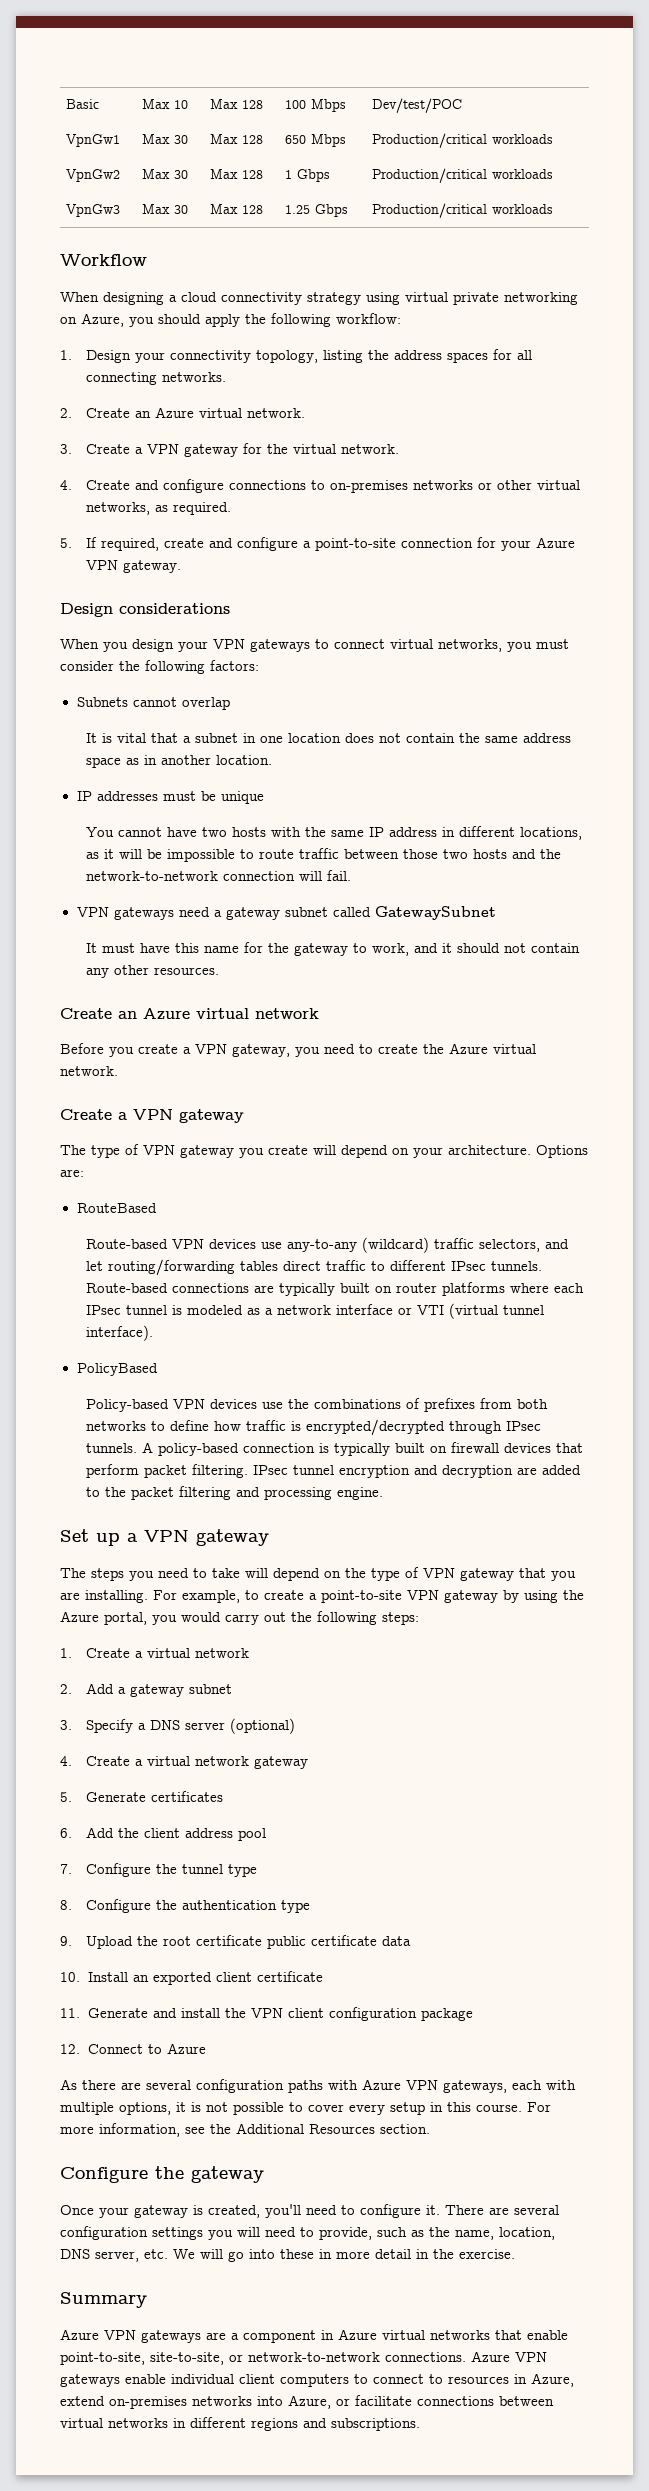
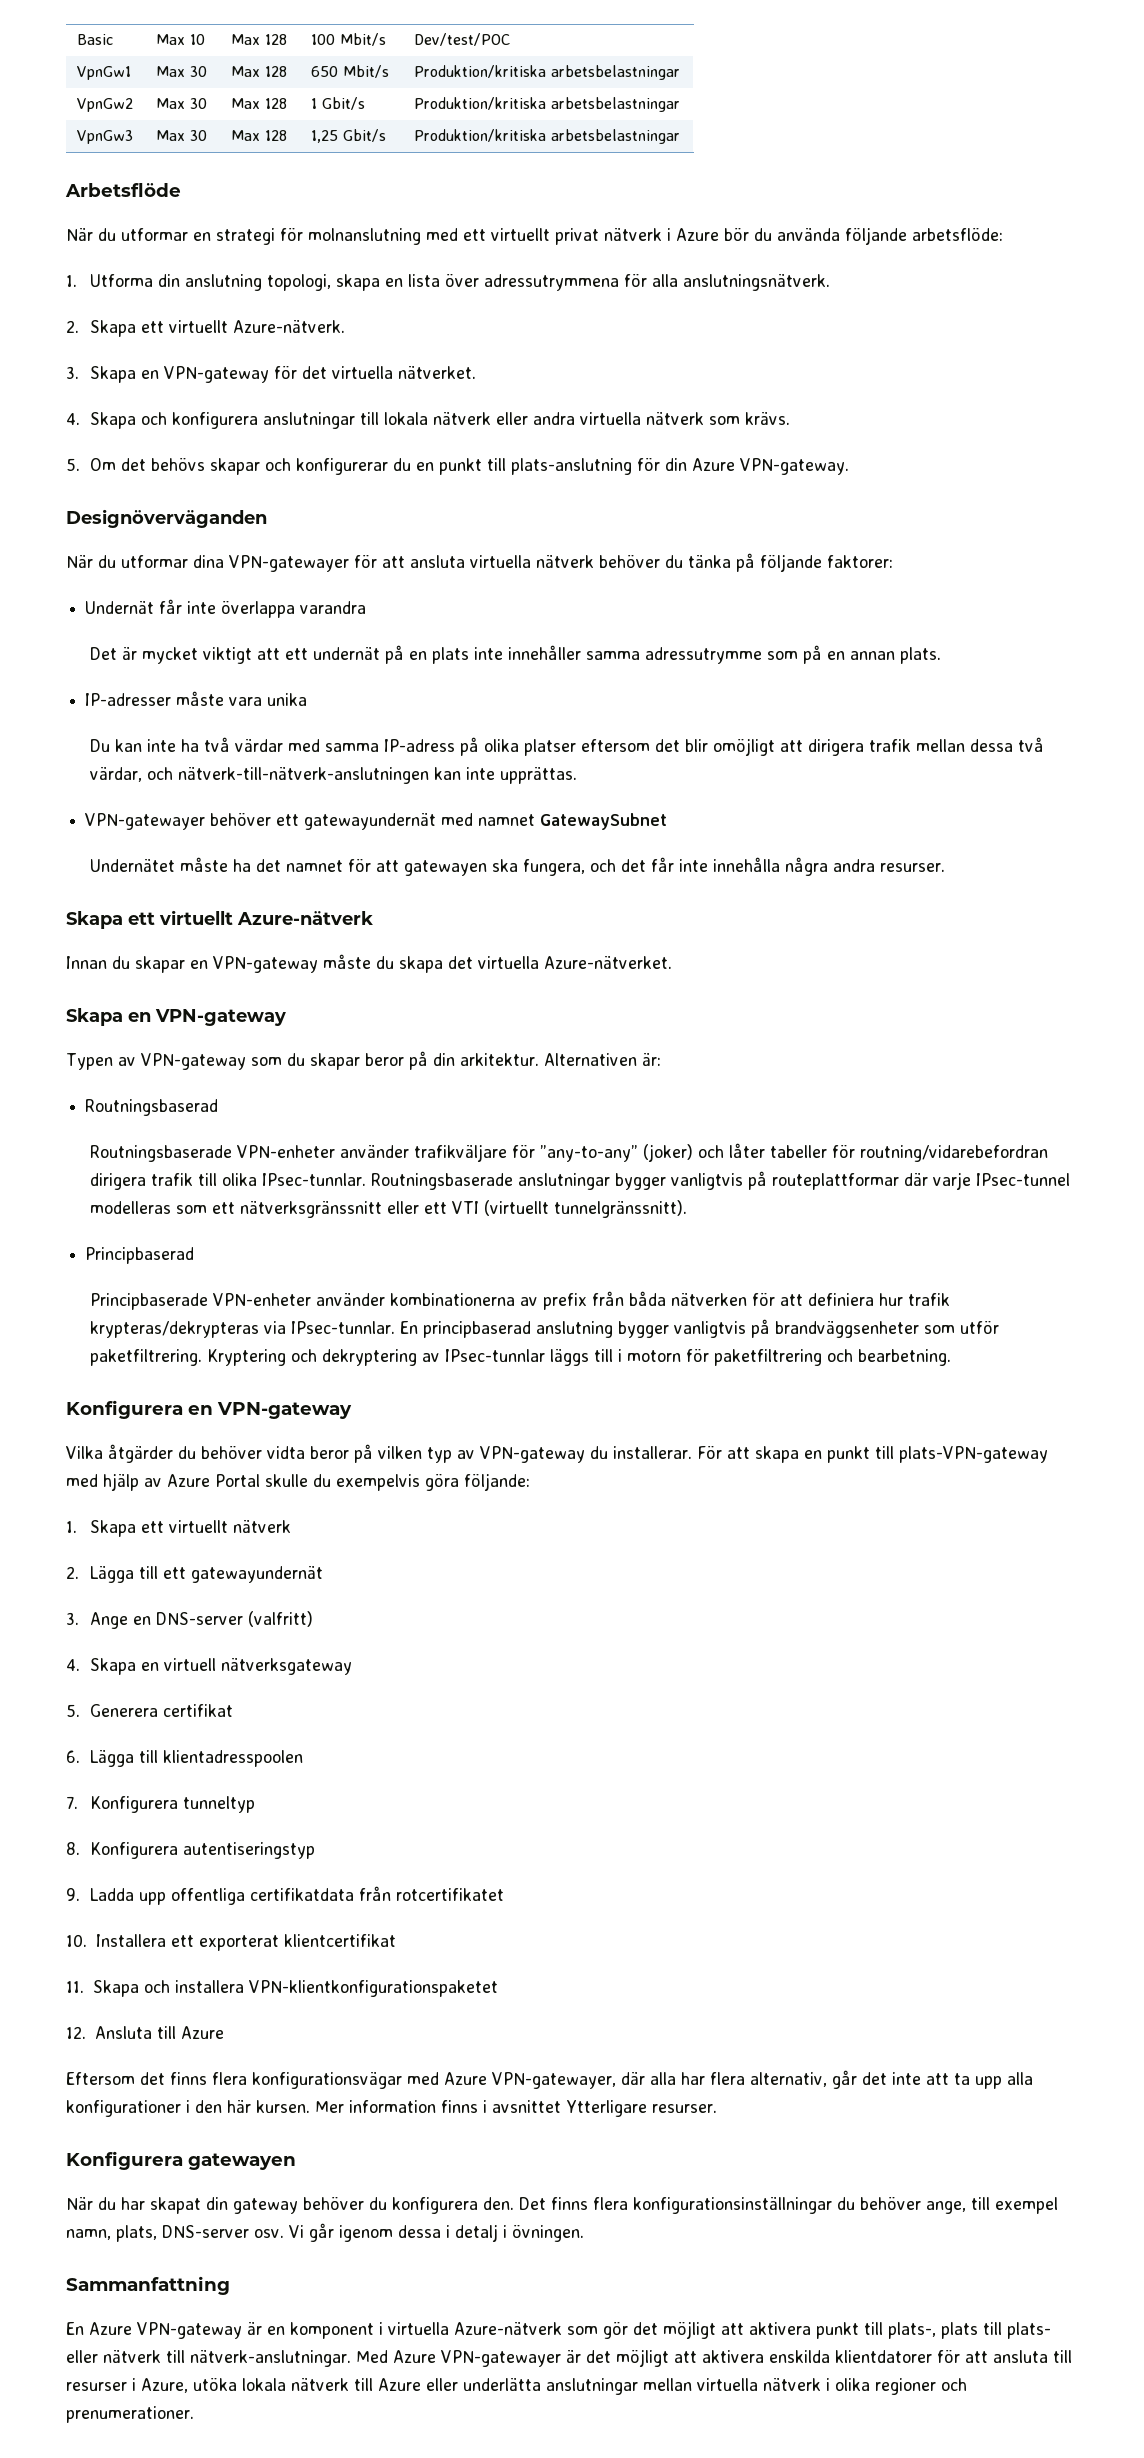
[311,99,347,112] Mbps -> [340,33,387,46] Mbit/s
[311,134,347,147] [372,133,554,148] Mbps | Production/critical workloads -> [343,65,390,78] [414,65,681,80] Mbit/s | Produktion/kritiska arbetsbelastningar
[297,169,331,182] [372,168,554,183] Gbps | Production/critical workloads -> [322,97,366,110] [414,97,681,112] Gbit/s | Produktion/kritiska arbetsbelastningar
[285,204,349,217] [372,203,554,218] [60,254,147,266] [60,292,578,305] [60,313,401,327] [60,349,533,363] [86,372,227,385] [60,407,306,418] [60,443,400,457] [60,479,581,493] [86,502,232,515] [60,537,576,551] [86,560,182,573] [60,603,230,617] [60,639,569,652] [60,660,259,674] [76,697,230,710] [86,733,572,743] [86,755,273,768] [76,791,264,804] [86,826,583,840] [86,848,562,862] [86,870,352,881] [76,906,496,920] [86,942,581,956] [86,965,220,978] [60,1008,319,1020] [60,1043,536,1057] [60,1066,118,1076] [60,1109,244,1123] [60,1144,588,1158] [60,1169,84,1177] [76,1203,157,1213] [86,1237,570,1253] [86,1259,543,1276] [86,1282,585,1296] [86,1303,545,1319] [86,1325,154,1341] [76,1363,158,1376] [86,1398,549,1412] [86,1419,542,1436] [86,1442,584,1456] [86,1464,582,1478] [86,1486,384,1500] [60,1529,269,1546] [60,1567,576,1581] [60,1590,584,1603] [60,1611,419,1625] [60,1648,250,1658] [60,1683,233,1697] [60,1718,296,1734] [60,1756,309,1769] [60,1791,224,1802] 1.25 Gbps | Production/critical workloads // Workflow // When designing a cloud connectivity strategy using virtual private networking on Azure, you should apply the following workflow: // 1. Design your connectivity topology, listing the address spaces for all connecting networks. // 2. Create an Azure virtual network. // 3. Create a VPN gateway for the virtual network. // 4. Create and configure connections to on-premises networks or other virtual networks, as required. // 5. If required, create and configure a point-to-site connection for your Azure VPN gateway. // Design considerations // When you design your VPN gateways to connect virtual networks, you must consider the following factors: // Subnets cannot overlap // It is vital that a subnet in one location does not contain the same address space as in another location. // IP addresses must be unique // You cannot have two hosts with the same IP address in different locations, as it will be impossible to route traffic between those two hosts and the network-to-network connection will fail. // VPN gateways need a gateway subnet called GatewaySubnet // It must have this name for the gateway to work, and it should not contain any other resources. // Create an Azure virtual network // Before you create a VPN gateway, you need to create the Azure virtual network. // Create a VPN gateway // The type of VPN gateway you create will depend on your architecture. Options are: // RouteBased // Route-based VPN devices use any-to-any (wildcard) traffic selectors, and let routing/forwarding tables direct traffic to different IPsec tunnels. Route-based connections are typically built on router platforms where each IPsec tunnel is modeled as a network interface or VTI (virtual tunnel interface). // PolicyBased // Policy-based VPN devices use the combinations of prefixes from both networks to define how traffic is encrypted/decrypted through IPsec tunnels. A policy-based connection is typically built on firewall devices that perform packet filtering. IPsec tunnel encryption and decryption are added to the packet filtering and processing engine. // Set up a VPN gateway // The steps you need to take will depend on the type of VPN gateway that you are installing. For example, to create a point-to-site VPN gateway by using the Azure portal, you would carry out the following steps: // 1. Create a virtual network // 2. Add a gateway subnet // 3. Specify a DNS server (optional) // 4. Create a virtual network gateway // 5. Generate certificates -> [311,129,387,143] [414,129,681,144] [65,183,181,197] [66,227,1003,245] [66,273,830,291] [66,320,345,337] [66,365,476,383] [66,412,790,429] [66,457,849,475] [66,509,267,528] [66,553,893,572] [85,599,367,618] [89,645,941,664] [85,691,308,706] [89,737,1044,756] [89,767,577,784] [85,812,668,830] [89,857,945,876] [66,910,373,929] [66,954,672,973] [66,1008,286,1026] [66,1051,661,1070] [85,1099,219,1116] [89,1143,1048,1162] [89,1171,1070,1190] [89,1200,687,1218] [85,1247,195,1264] [89,1291,950,1310] [89,1319,999,1338] [89,1348,951,1366] [66,1400,352,1419] [66,1444,1048,1463] [66,1473,530,1491] [66,1520,291,1537] [66,1566,323,1583] [66,1611,313,1629] [66,1658,352,1675] [66,1704,233,1717] 1,25 Gbit/s | Produktion/kritiska arbetsbelastningar // Arbetsflöde // När du utformar en strategi för molnanslutning med ett virtuellt privat nätverk i Azure bör du använda följande arbetsflöde: // 1. Utforma din anslutning topologi, skapa en lista över adressutrymmena för alla anslutningsnätverk. // 2. Skapa ett virtuellt Azure-nätverk. // 3. Skapa en VPN-gateway för det virtuella nätverket. // 4. Skapa och konfigurera anslutningar till lokala nätverk eller andra virtuella nätverk som krävs. // 5. Om det behövs skapar och konfigurerar du en punkt till plats-anslutning för din Azure VPN-gateway. // Designöverväganden // När du utformar dina VPN-gatewayer för att ansluta virtuella nätverk behöver du tänka på följande faktorer: // Undernät får inte överlappa varandra // Det är mycket viktigt att ett undernät på en plats inte innehåller samma adressutrymme som på en annan plats. // IP-adresser måste vara unika // Du kan inte ha två värdar med samma IP-adress på olika platser eftersom det blir omöjligt att dirigera trafik mellan dessa två värdar, och nätverk-till-nätverk-anslutningen kan inte upprättas. // VPN-gatewayer behöver ett gatewayundernät med namnet GatewaySubnet // Undernätet måste ha det namnet för att gatewayen ska fungera, och det får inte innehålla några andra resurser. // Skapa ett virtuellt Azure-nätverk // Innan du skapar en VPN-gateway måste du skapa det virtuella Azure-nätverket. // Skapa en VPN-gateway // Typen av VPN-gateway som du skapar beror på din arkitektur. Alternativen är: // Routningsbaserad // Routningsbaserade VPN-enheter använder trafikväljare för ”any-to-any” (joker) och låter tabeller för routning/vidarebefordran dirigera trafik till olika IPsec-tunnlar. Routningsbaserade anslutningar bygger vanligtvis på routeplattformar där varje IPsec-tunnel modelleras som ett nätverksgränssnitt eller ett VTI (virtuellt tunnelgränssnitt). // Principbaserad // Principbaserade VPN-enheter använder kombinationerna av prefix från båda nätverken för att definiera hur trafik krypteras/dekrypteras via IPsec-tunnlar. En principbaserad anslutning bygger vanligtvis på brandväggsenheter som utför paketfiltrering. Kryptering och dekryptering av IPsec-tunnlar läggs till i motorn för paketfiltrering och bearbetning. // Konfigurera en VPN-gateway // Vilka åtgärder du behöver vidta beror på vilken typ av VPN-gateway du installerar. För att skapa en punkt till plats-VPN-gateway med hjälp av Azure Portal skulle du exempelvis göra följande: // 1. Skapa ett virtuellt nätverk // 2. Lägga till ett gatewayundernät // 3. Ange en DNS-server (valfritt) // 4. Skapa en virtuell nätverksgateway // 5. Generera certifikat
[86,1827,267,1841] [60,1863,258,1877] [60,1899,311,1913] [60,1935,412,1949] [60,1971,323,1985] [60,2007,473,2021] Add the client address pool // 7. Configure the tunnel type // 8. Configure the authentication type // 9. Upload the root certificate public certificate data // 10. Install an exported client certificate // 11. Generate and install the VPN client configuration package -> [89,1750,303,1767] [66,1796,255,1813] [66,1842,315,1859] [66,1886,504,1905] [66,1934,396,1951] [66,1980,498,1997] Lägga till klientadresspoolen // 7. Konfigurera tunneltyp // 8. Konfigurera autentiseringstyp // 9. Ladda upp offentliga certifikatdata från rotcertifikatet // 10. Installera ett exporterat klientcertifikat // 11. Skapa och installera VPN-klientkonfigurationspaketet
[87,2044,162,2054] Connect to -> [94,2026,176,2039] Ansluta till
[60,2079,576,2093] [60,2102,551,2115] [60,2123,430,2137] [60,2166,264,2183] [60,2204,559,2218] [60,2226,555,2240] [60,2249,515,2262] [60,2292,147,2308] [60,2329,568,2343] [60,2351,547,2365] [60,2373,574,2387] [60,2395,554,2409] [60,2417,420,2431] As there are several configuration paths with Azure VPN gateways, each with multiple options, it is not possible to cover every setup in this course. For more information, see the Additional Resources section. // Configure the gateway // Once your gateway is created, you'll need to configure it. There are several configuration settings you will need to provide, such as the name, location, DNS server, etc. We will go into these in more detail in the exercise. // Summary // Azure VPN gateways are a component in Azure virtual networks that enable point-to-site, site-to-site, or network-to-network connections. Azure VPN gateways enable individual client computers to connect to resources in Azure, extend on-premises networks into Azure, or facilitate connections between virtual networks in different regions and subscriptions. -> [66,2070,1033,2089] [66,2100,717,2117] [66,2151,296,2170] [66,2196,1058,2214] [66,2223,584,2242] [66,2276,230,2295] [66,2321,1051,2339] [66,2349,1072,2367] [66,2377,967,2395] [66,2406,194,2423] Eftersom det finns flera konfigurationsvägar med Azure VPN-gatewayer, där alla har flera alternativ, går det inte att ta upp alla konfigurationer i den här kursen. Mer information finns i avsnittet Ytterligare resurser. // Konfigurera gatewayen // När du har skapat din gateway behöver du konfigurera den. Det finns flera konfigurationsinställningar du behöver ange, till exempel namn, plats, DNS-server osv. Vi går igenom dessa i detalj i övningen. // Sammanfattning // En Azure VPN-gateway är en komponent i virtuella Azure-nätverk som gör det möjligt att aktivera punkt till plats-, plats till plats- eller nätverk till nätverk-anslutningar. Med Azure VPN-gatewayer är det möjligt att aktivera enskilda klientdatorer för att ansluta till resurser i Azure, utöka lokala nätverk till Azure eller underlätta anslutningar mellan virtuella nätverk i olika regioner och prenumerationer.

